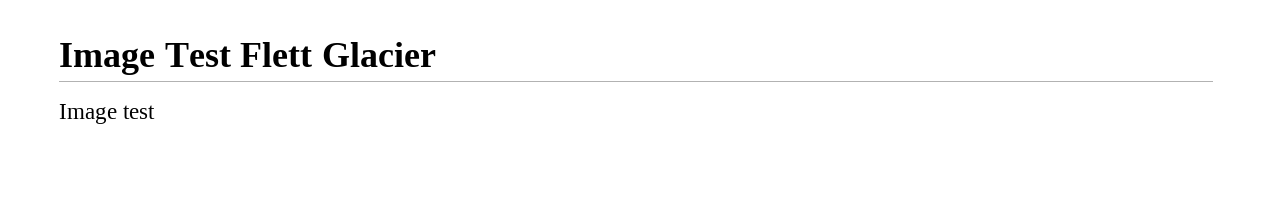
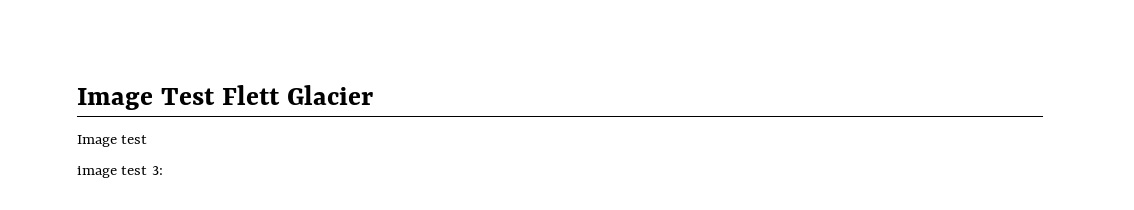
(156, 112) none -> [77,166,163,178] // image test 3:

